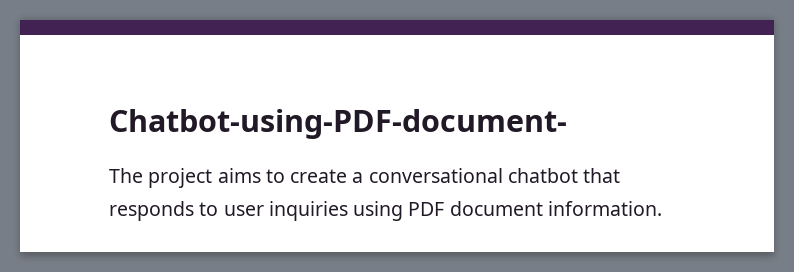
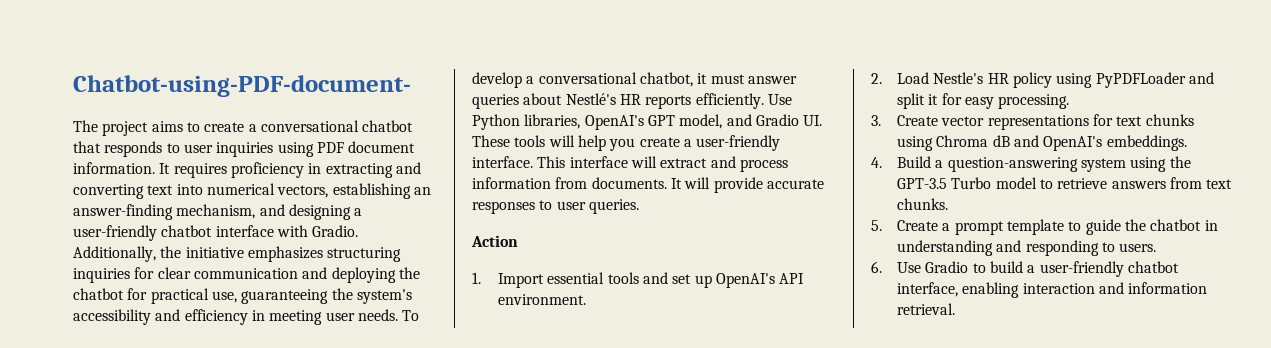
(662, 208) none -> [159,162,421,178] [73,183,431,199] [73,204,363,220] [73,225,359,241] [73,246,402,262] [73,267,420,283] [73,288,412,304] [73,309,420,325] [472,72,797,88] [472,93,792,109] [472,114,823,130] [472,135,781,151] [472,156,788,172] [472,177,824,193] [472,199,639,214] [471,235,518,247] [472,272,805,288] [498,294,587,305] [871,72,1215,88] [897,93,1070,109] [871,114,1194,130] [897,135,1187,151] [871,156,1191,172] [897,177,1233,189] [897,198,949,210] [871,219,1218,235] [897,240,1157,256] [871,261,1180,277] [897,282,1208,298] [897,303,956,315] It requires proficiency in extracting and converting text into numerical vectors, establishing an answer-finding mechanism, and designing a user-friendly chatbot interface with Gradio. Additionally, the initiative emphasizes structuring inquiries for clear communication and deploying the chatbot for practical use, guaranteeing the system's accessibility and efficiency in meeting user needs. To develop a conversational chatbot, it must answer queries about Nestlé's HR reports efficiently. Use Python libraries, OpenAI's GPT model, and Gradio UI. These tools will help you create a user-friendly interface. This interface will extract and process information from documents. It will provide accurate responses to user queries. // Action // 1. Import essential tools and set up OpenAI's API environment. // 2. Load Nestle's HR policy using PyPDFLoader and split it for easy processing. // 3. Create vector representations for text chunks using Chroma dB and OpenAI's embeddings. // 4. Build a question-answering system using the GPT-3.5 Turbo model to retrieve answers from text chunks. // 5. Create a prompt template to guide the chatbot in understanding and responding to users. // 6. Use Gradio to build a user-friendly chatbot interface, enabling interaction and information retrieval.

